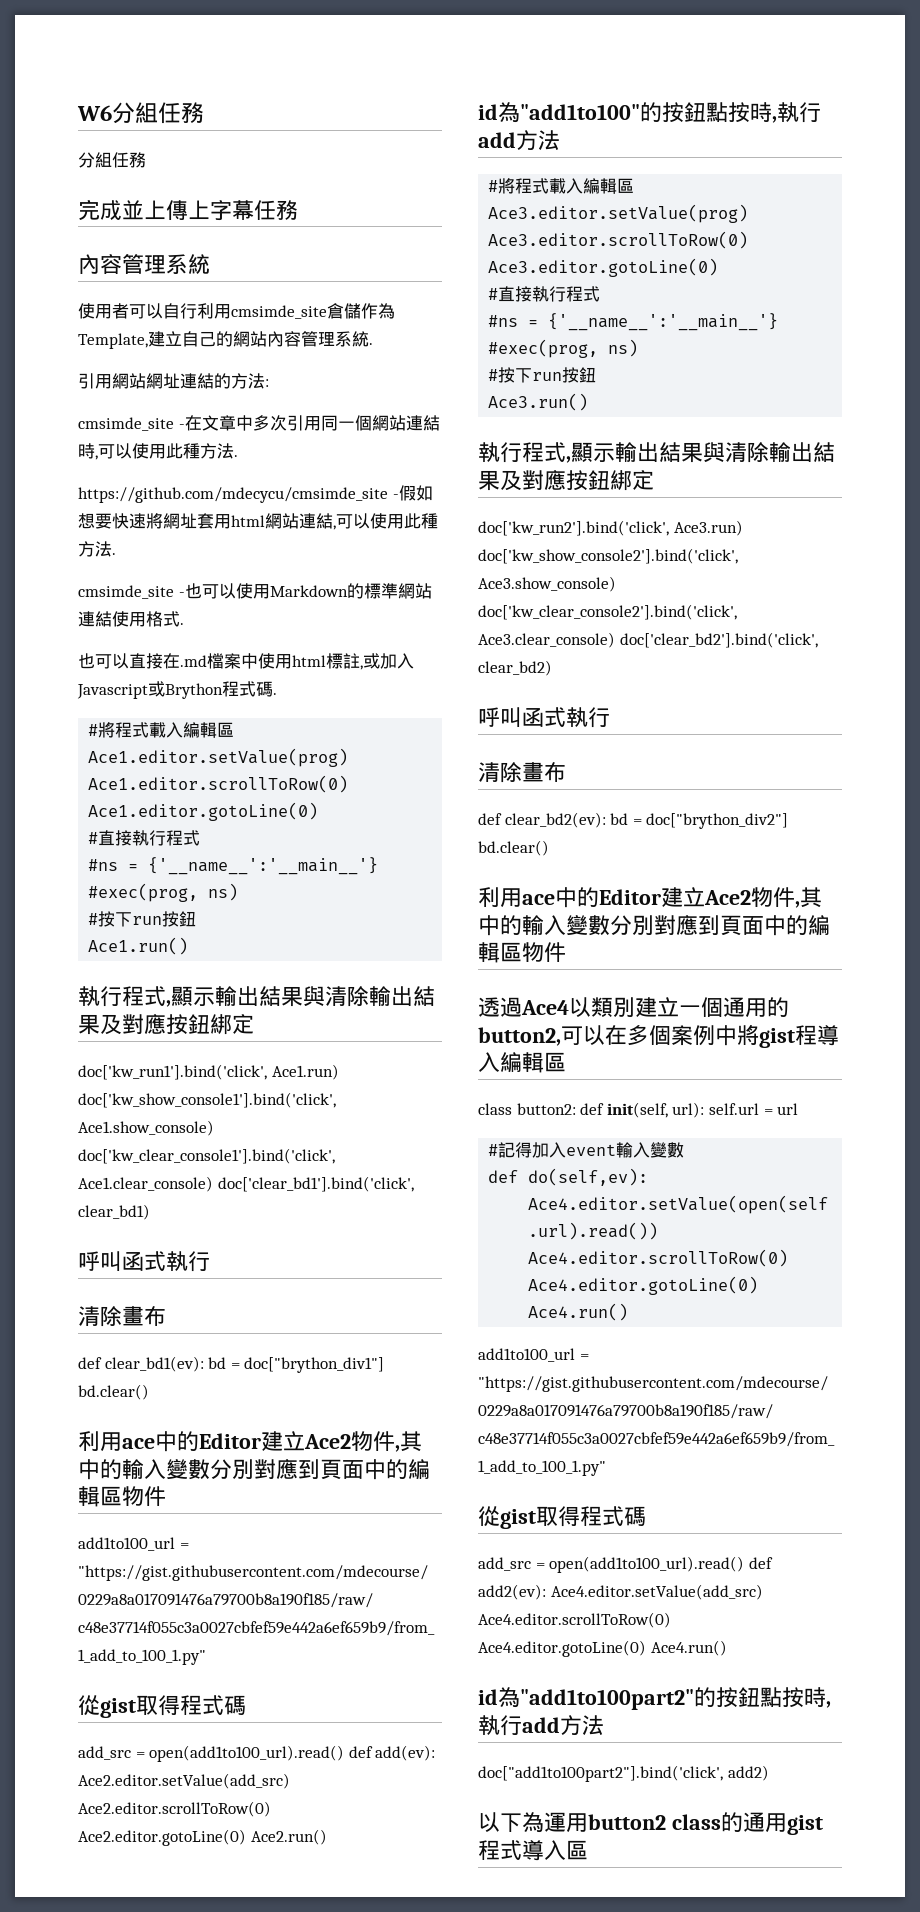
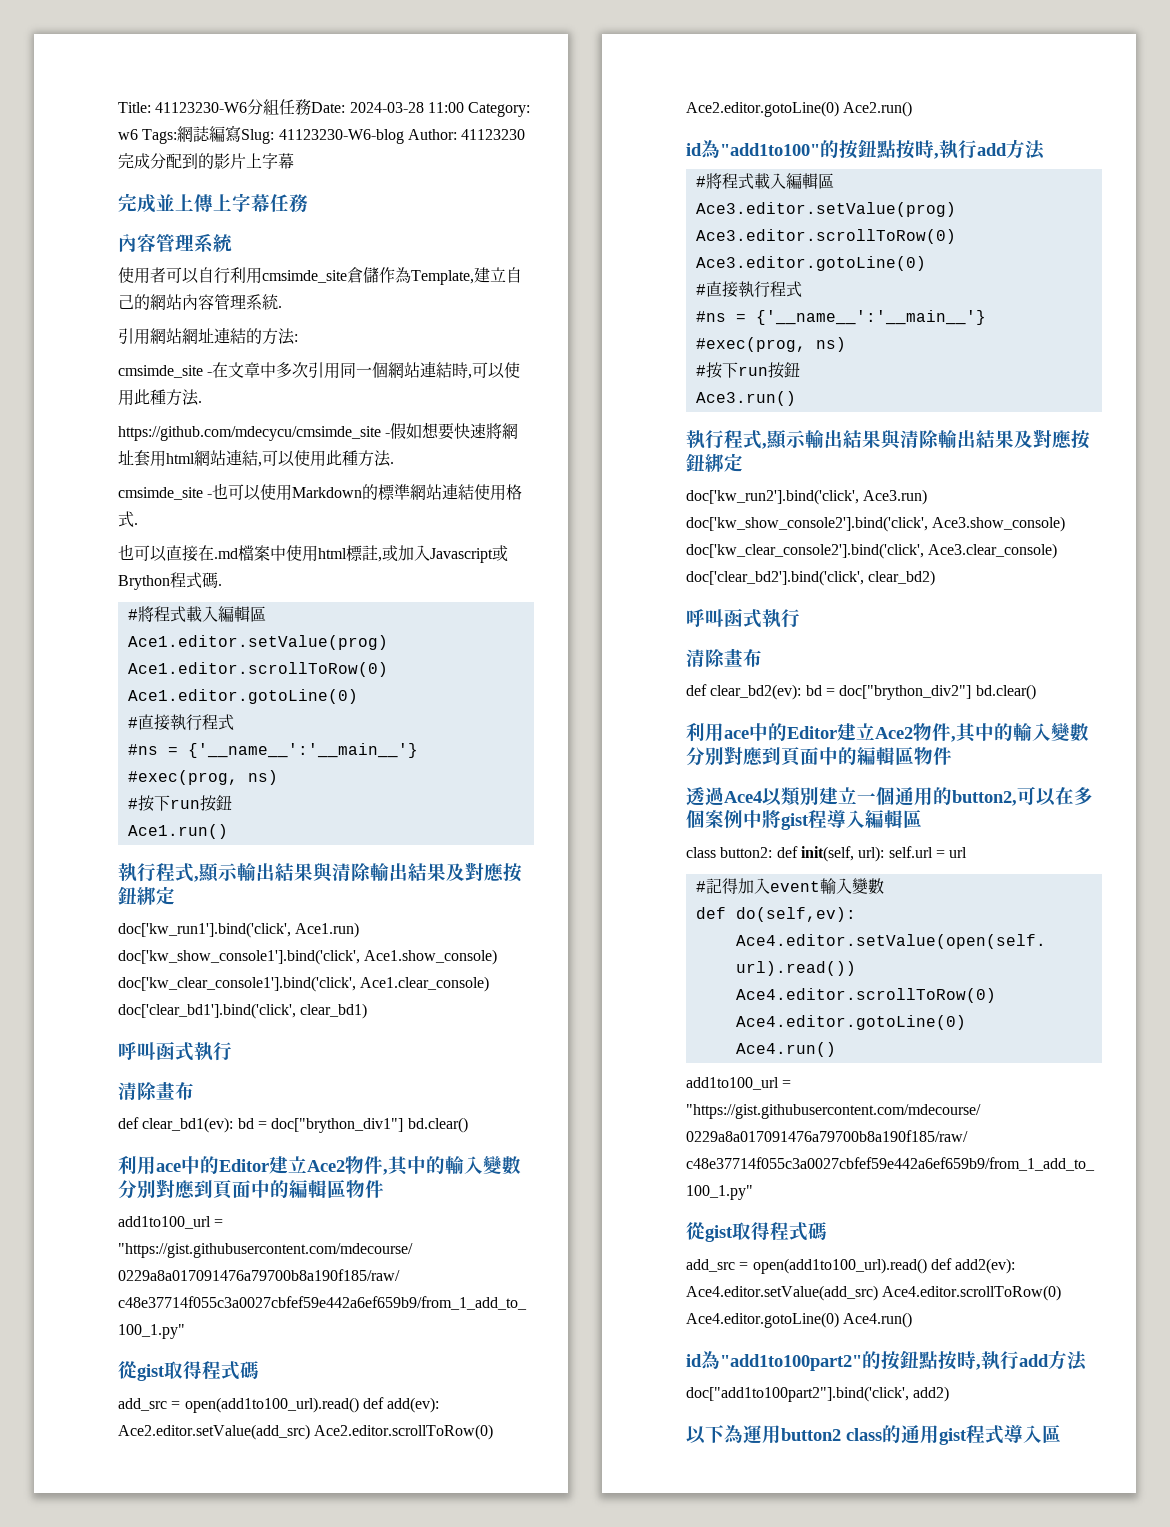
[77,102,204,124] [78,152,146,168] W6分組任務 // 分組任務 -> [118,99,531,117] [118,125,526,144] [118,153,294,169] Title: 41123230-W6分組任務Date: 2024-03-28 11:00 Category: w6 Tags:網誌編寫Slug: 41123230-W6-blog Author: 41123230完成分配到的影片上字幕

